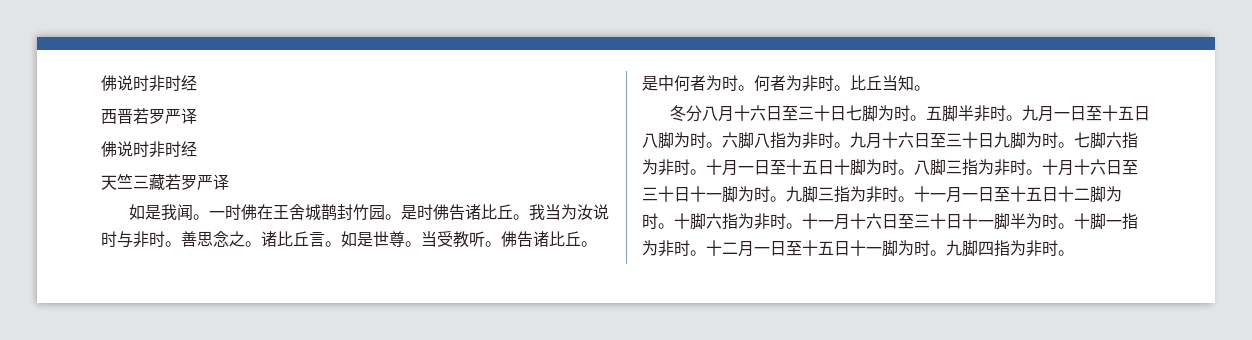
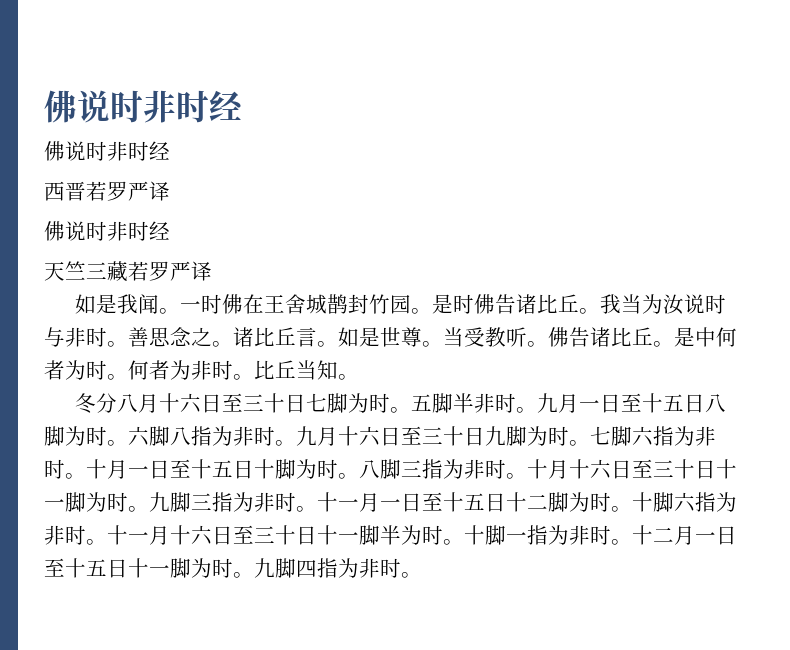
[101,75,197,92] 佛说时非时经 -> [44,90,243,123] [44,141,170,161] 佛说时非时经 // 佛说时非时经

